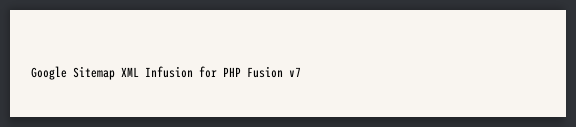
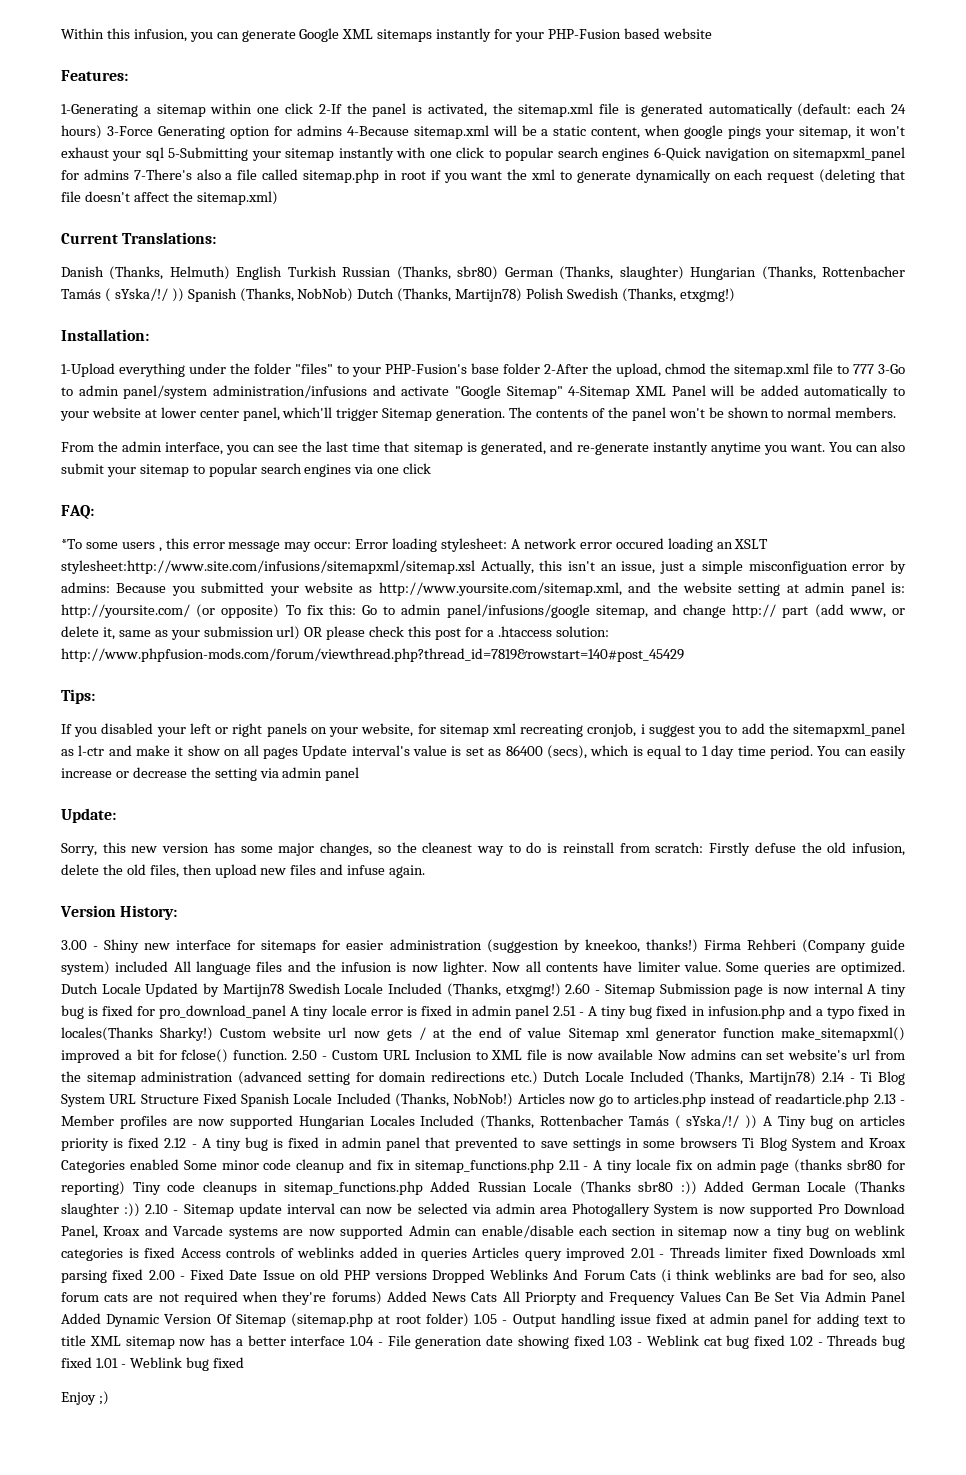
[31,66,301,80] Google Sitemap XML Infusion for PHP Fusion v7 -> [61,28,712,42] [61,70,128,81] [61,103,906,117] [61,125,905,139] [61,147,905,161] [61,169,906,183] [61,191,278,205] [61,232,217,244] [61,266,905,280] [61,288,735,302] [61,329,149,341] [61,363,905,377] [61,385,905,399] [60,407,897,421] [61,441,905,455] [61,463,432,477] [61,505,94,519] [61,538,769,552] [61,560,906,574] [61,582,905,596] [61,604,905,618] [61,626,609,640] [61,648,684,662] [61,689,95,704] [61,723,906,737] [61,745,906,759] [61,767,360,781] [61,808,116,823] [61,842,906,856] [61,864,426,878] [60,905,178,920] [61,939,905,953] [61,961,905,975] [61,983,906,997] [61,1005,907,1019] [61,1027,906,1041] [61,1049,905,1063] [61,1071,906,1085] [61,1093,906,1107] [61,1115,906,1129] [61,1137,906,1151] [61,1159,906,1173] [61,1181,905,1195] [61,1203,905,1217] [61,1225,906,1239] [61,1247,905,1261] [61,1269,905,1283] [61,1291,905,1305] [61,1313,905,1327] [61,1335,905,1349] [61,1357,244,1371] [61,1391,109,1405] Within this infusion, you can generate Google XML sitemaps instantly for your PHP-Fusion based website // Features: // 1-Generating a sitemap within one click 2-If the panel is activated, the sitemap.xml file is generated automatically (default: each 24 hours) 3-Force Generating option for admins 4-Because sitemap.xml will be a static content, when google pings your sitemap, it won't exhaust your sql 5-Submitting your sitemap instantly with one click to popular search engines 6-Quick navigation on sitemapxml_panel for admins 7-There's also a file called sitemap.php in root if you want the xml to generate dynamically on each request (deleting that file doesn't affect the sitemap.xml) // Current Translations: // Danish (Thanks, Helmuth) English Turkish Russian (Thanks, sbr80) German (Thanks, slaughter) Hungarian (Thanks, Rottenbacher Tamás ( sYska/!/ )) Spanish (Thanks, NobNob) Dutch (Thanks, Martijn78) Polish Swedish (Thanks, etxgmg!) // Installation: // 1-Upload everything under the folder "files" to your PHP-Fusion's base folder 2-After the upload, chmod the sitemap.xml file to 777 3-Go to admin panel/system administration/infusions and activate "Google Sitemap" 4-Sitemap XML Panel will be added automatically to your website at lower center panel, which'll trigger Sitemap generation. The contents of the panel won't be shown to normal members. // From the admin interface, you can see the last time that sitemap is generated, and re-generate instantly anytime you want. You can also submit your sitemap to popular search engines via one click // FAQ: // *To some users , this error message may occur: Error loading stylesheet: A network error occured loading an XSLT stylesheet:http://www.site.com/infusions/sitemapxml/sitemap.xsl Actually, this isn't an issue, just a simple misconfiguation error by admins: Because you submitted your website as http://www.yoursite.com/sitemap.xml, and the website setting at admin panel is: http://yoursite.com/ (or opposite) To fix this: Go to admin panel/infusions/google sitemap, and change http:// part (add www, or delete it, same as your submission url) OR please check this post for a .htaccess solution: http://www.phpfusion-mods.com/forum/viewthread.php?thread_id=7819&rowstart=140#post_45429 // Tips: // If you disabled your left or right panels on your website, for sitemap xml recreating cronjob, i suggest you to add the sitemapxml_panel as l-ctr and make it show on all pages Update interval's value is set as 86400 (secs), which is equal to 1 day time period. You can easily increase or decrease the setting via admin panel // Update: // Sorry, this new version has some major changes, so the cleanest way to do is reinstall from scratch: Firstly defuse the old infusion, delete the old files, then upload new files and infuse again. // Version History: // 3.00 - Shiny new interface for sitemaps for easier administration (suggestion by kneekoo, thanks!) Firma Rehberi (Company guide system) included All language files and the infusion is now lighter. Now all contents have limiter value. Some queries are optimized. Dutch Locale Updated by Martijn78 Swedish Locale Included (Thanks, etxgmg!) 2.60 - Sitemap Submission page is now internal A tiny bug is fixed for pro_download_panel A tiny locale error is fixed in admin panel 2.51 - A tiny bug fixed in infusion.php and a typo fixed in locales(Thanks Sharky!) Custom website url now gets / at the end of value Sitemap xml generator function make_sitemapxml() improved a bit for fclose() function. 2.50 - Custom URL Inclusion to XML file is now available Now admins can set website's url from the sitemap administration (advanced setting for domain redirections etc.) Dutch Locale Included (Thanks, Martijn78) 2.14 - Ti Blog System URL Structure Fixed Spanish Locale Included (Thanks, NobNob!) Articles now go to articles.php instead of readarticle.php 2.13 - Member profiles are now supported Hungarian Locales Included (Thanks, Rottenbacher Tamás ( sYska/!/ )) A Tiny bug on articles priority is fixed 2.12 - A tiny bug is fixed in admin panel that prevented to save settings in some browsers Ti Blog System and Kroax Categories enabled Some minor code cleanup and fix in sitemap_functions.php 2.11 - A tiny locale fix on admin page (thanks sbr80 for reporting) Tiny code cleanups in sitemap_functions.php Added Russian Locale (Thanks sbr80 :)) Added German Locale (Thanks slaughter :)) 2.10 - Sitemap update interval can now be selected via admin area Photogallery System is now supported Pro Download Panel, Kroax and Varcade systems are now supported Admin can enable/disable each section in sitemap now a tiny bug on weblink categories is fixed Access controls of weblinks added in queries Articles query improved 2.01 - Threads limiter fixed Downloads xml parsing fixed 2.00 - Fixed Date Issue on old PHP versions Dropped Weblinks And Forum Cats (i think weblinks are bad for seo, also forum cats are not required when they're forums) Added News Cats All Priorpty and Frequency Values Can Be Set Via Admin Panel Added Dynamic Version Of Sitemap (sitemap.php at root folder) 1.05 - Output handling issue fixed at admin panel for adding text to title XML sitemap now has a better interface 1.04 - File generation date showing fixed 1.03 - Weblink cat bug fixed 1.02 - Threads bug fixed 1.01 - Weblink bug fixed // Enjoy ;)

